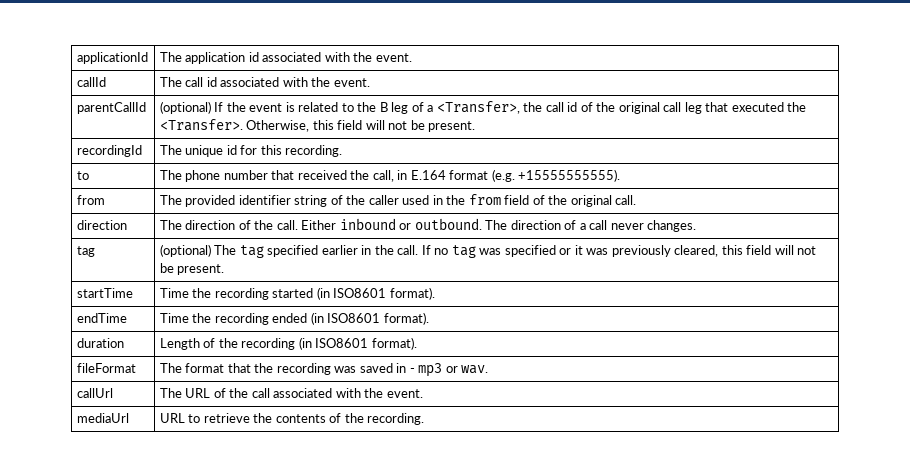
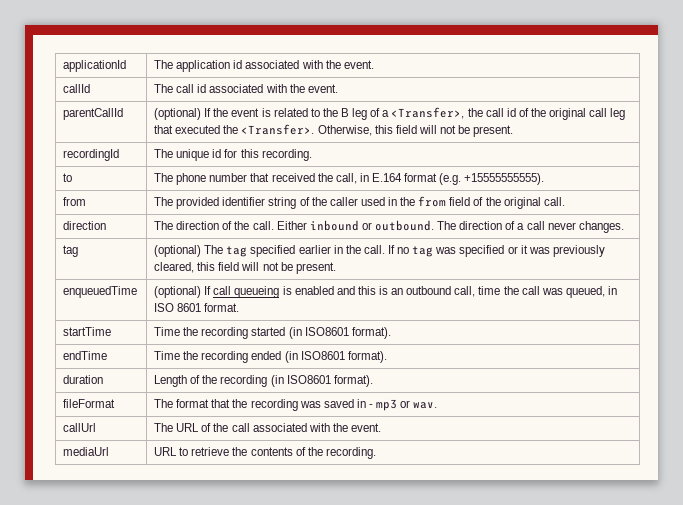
(225, 269) none -> [63,286,138,298] [154,286,617,298] [154,303,240,312] // enqueuedTime | (optional) If call queueing is enabled and this is an outbound call, time the call was queued, in ISO 8601 format.

